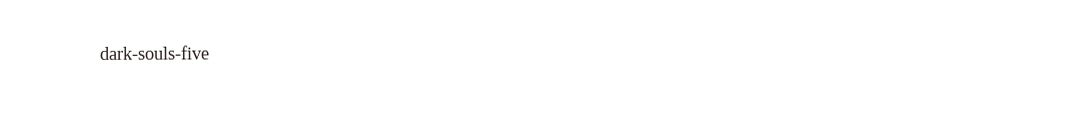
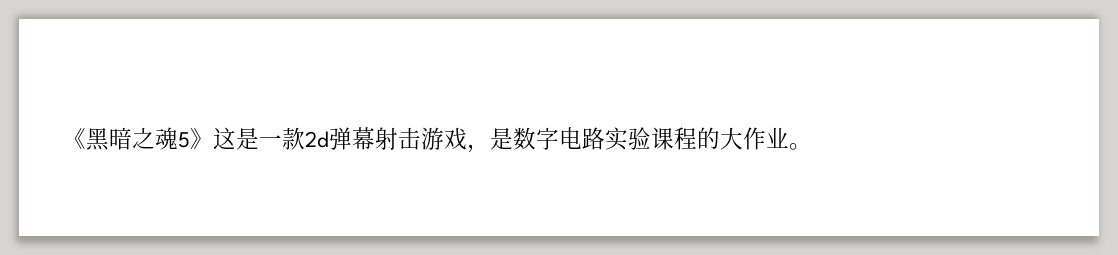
[99,45,209,60] dark-souls-five -> [63,127,812,153] 《黑暗之魂5》这是一款2d弹幕射击游戏，是数字电路实验课程的大作业。

